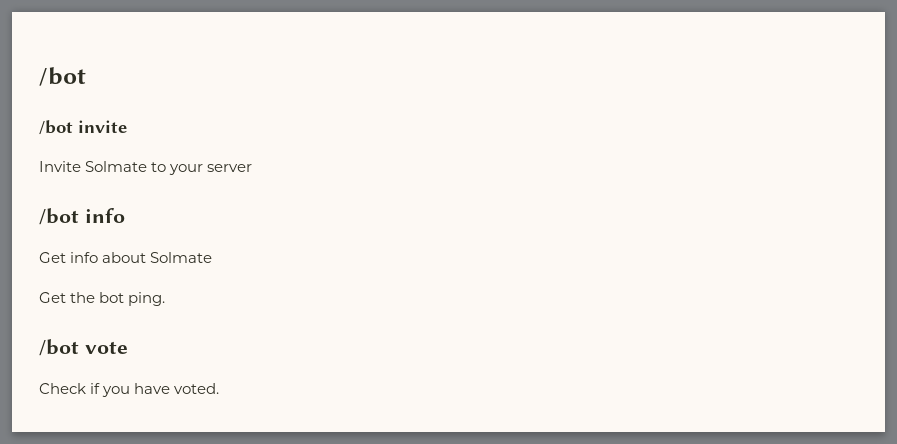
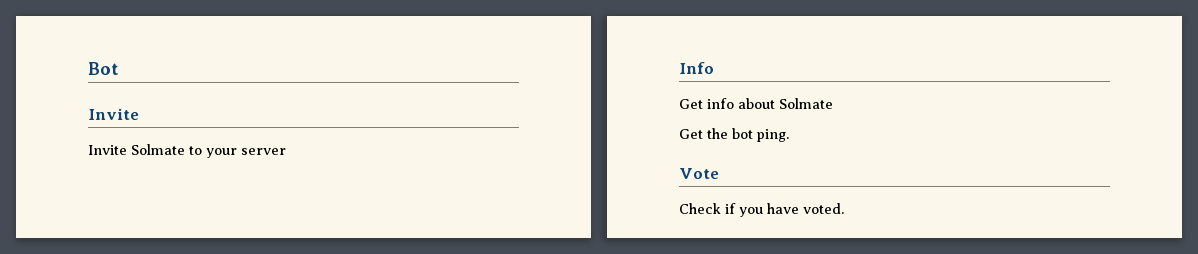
[39,67,86,86] [39,120,127,135] /bot // /bot invite -> [88,62,119,75] [88,108,139,120] Bot // Invite
[39,208,125,225] /bot info -> [679,62,714,74] Info
[39,339,128,356] /bot vote -> [679,168,719,179] Vote

